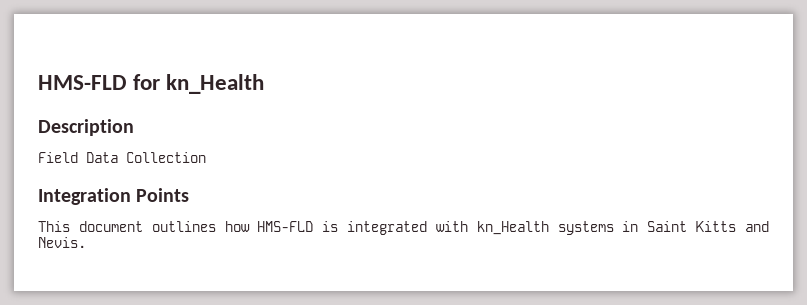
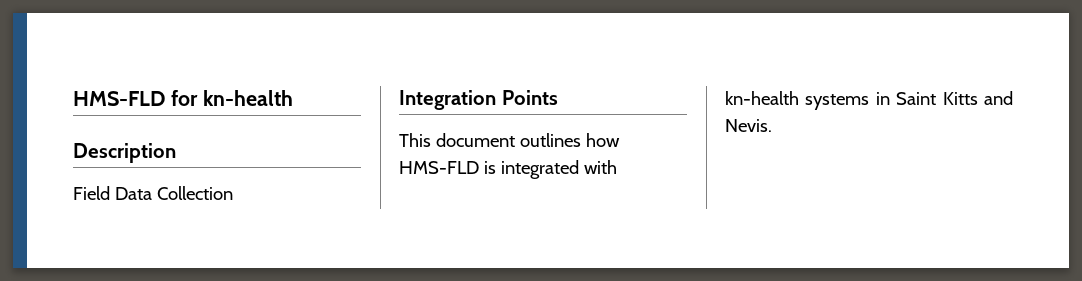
[166,74,265,94] kn_Health -> [202,90,293,106] kn-health
[476,221,549,235] kn_Health -> [725,91,799,105] kn-health

